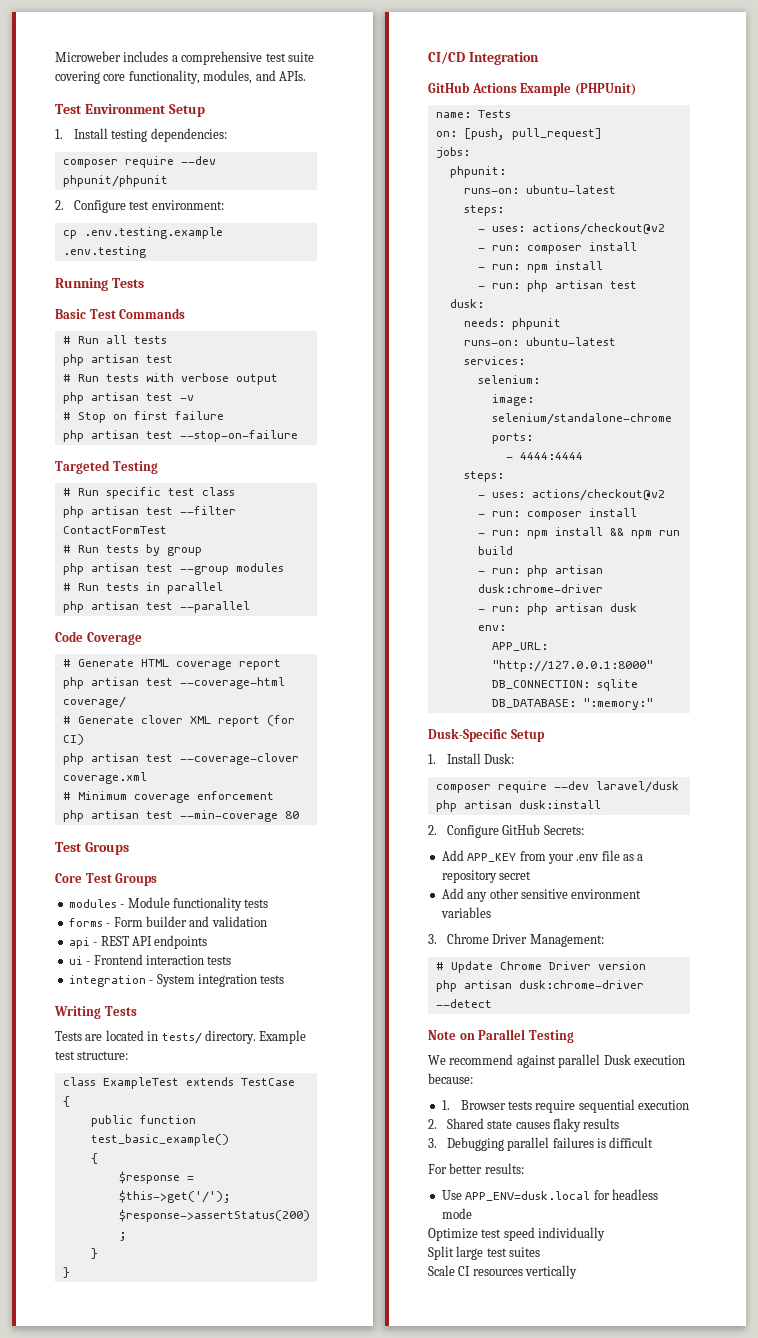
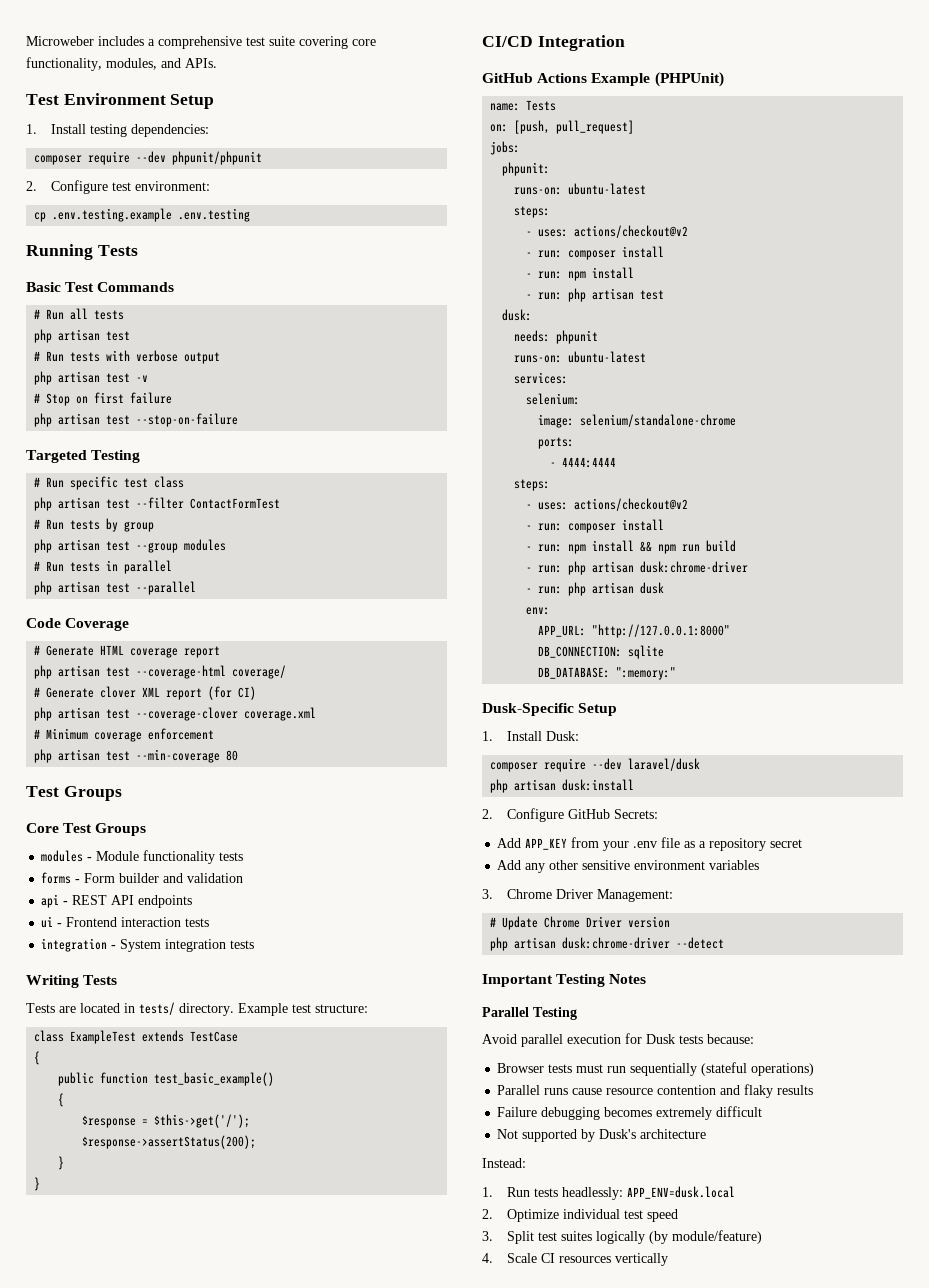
[428,1030,475,1040] Note on -> [482,974,647,987] Important Testing Notes //
[428,1054,685,1068] We recommend against parallel Dusk execution -> [482,1033,703,1047] Avoid parallel execution for Dusk tests
[441,1100,450,1110] 1. -> (754, 1039) none
[535,1099,690,1113] [428,1118,620,1132] [428,1137,654,1151] [428,1163,524,1174] [441,1189,658,1201] [441,1208,472,1219] [428,1228,478,1241] require sequential execution // 2. Shared state causes flaky results // 3. Debugging parallel failures is difficult // For better results: // Use APP_ENV=dusk.local for headless mode // Optimize -> [576,1062,815,1076] [497,1084,814,1098] [497,1106,763,1120] [497,1129,707,1142] [482,1158,526,1168] [482,1186,736,1200] [482,1209,621,1222] must run sequentially (stateful operations) // Parallel runs cause resource contention and flaky results // Failure debugging becomes extremely difficult // Not supported by Dusk's architecture // Instead: // 1. Run tests headlessly: APP_ENV=dusk.local // 2. Optimize individual
[538,1227,606,1241] [428,1246,484,1260] individually // Split large -> [482,1231,535,1244] // 3. Split
(541, 1252) // -> [596,1230,763,1244] [482,1253,493,1263] logically (by module/feature) // 4.

